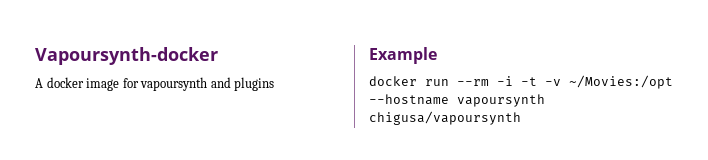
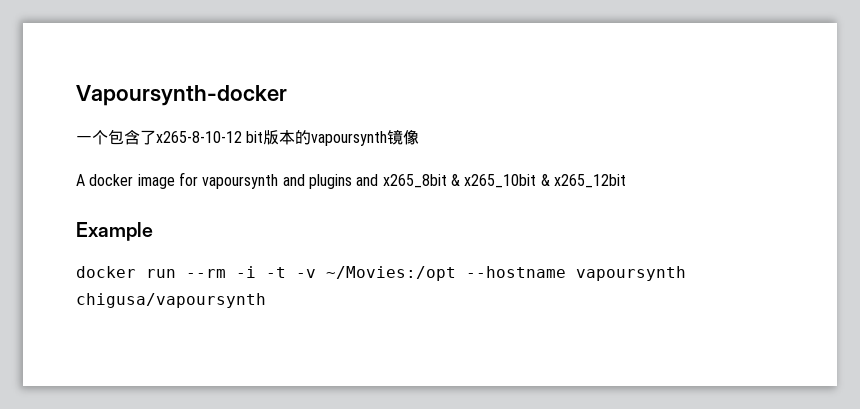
(218, 56) none -> [76,129,420,146] // 一个包含了x265-8-10-12 bit版本的vapoursynth镜像
(275, 84) none -> [356,174,626,188] and x265_8bit & x265_10bit & x265_12bit

